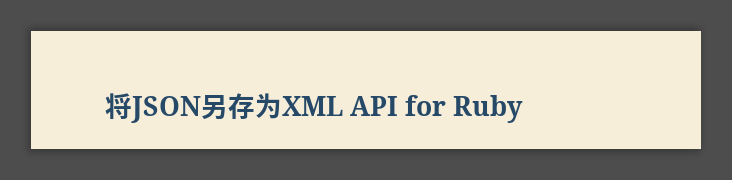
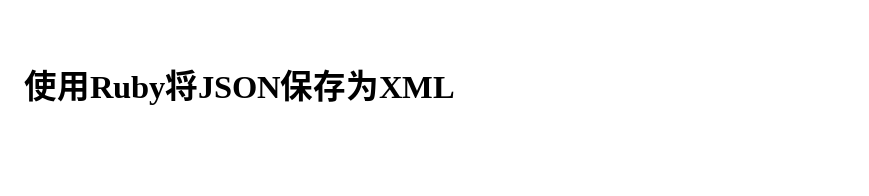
[105,93,524,123] 将JSON另存为XML API for Ruby -> [24,69,455,105] 使用Ruby将JSON保存为XML

